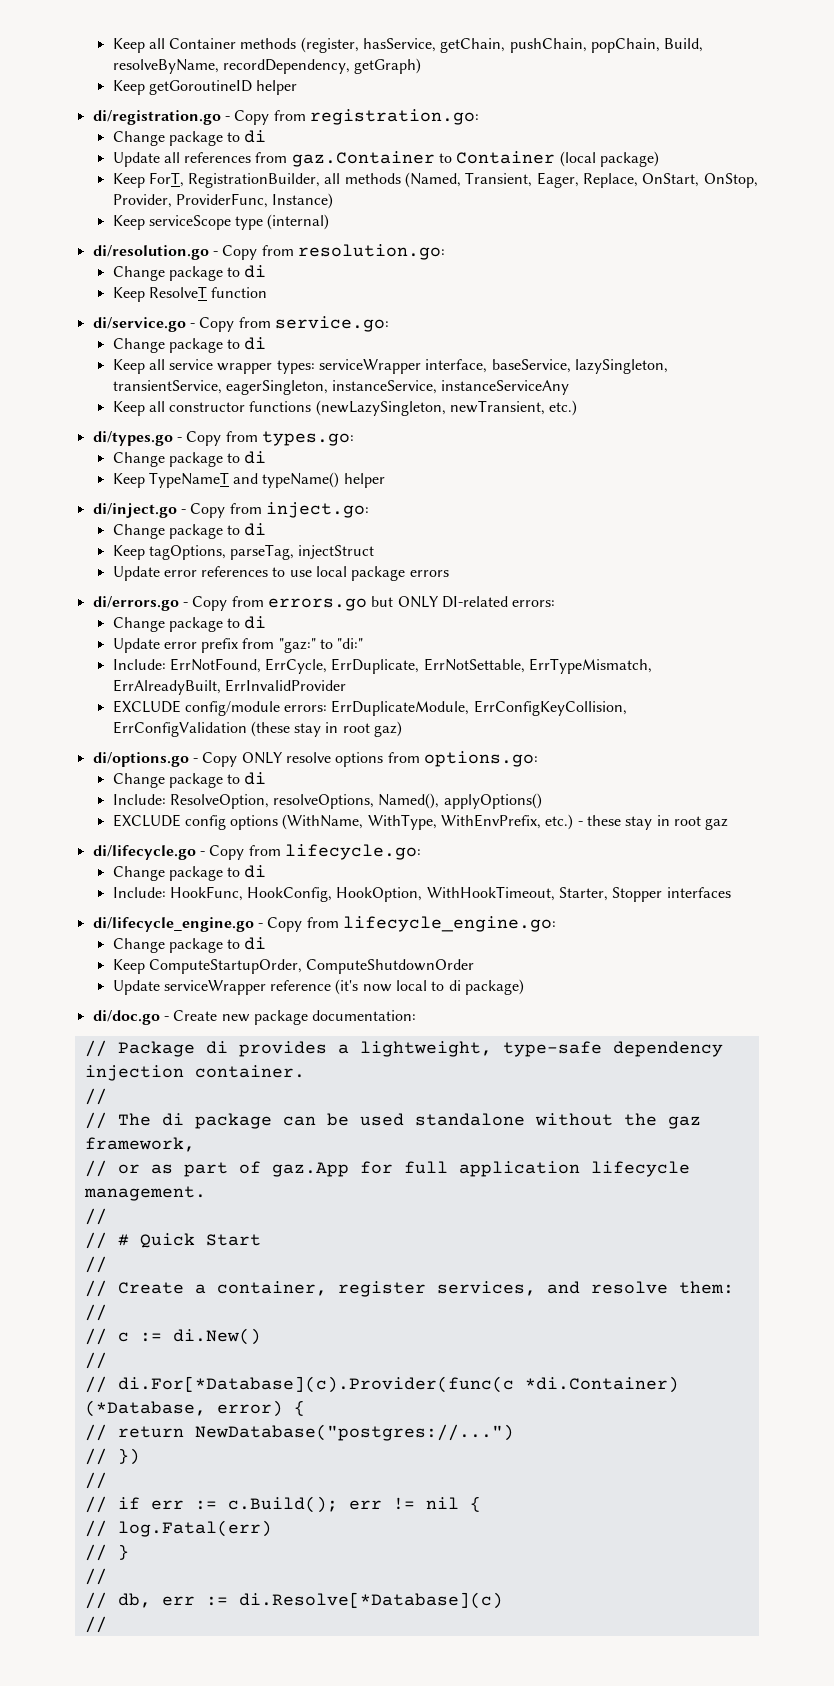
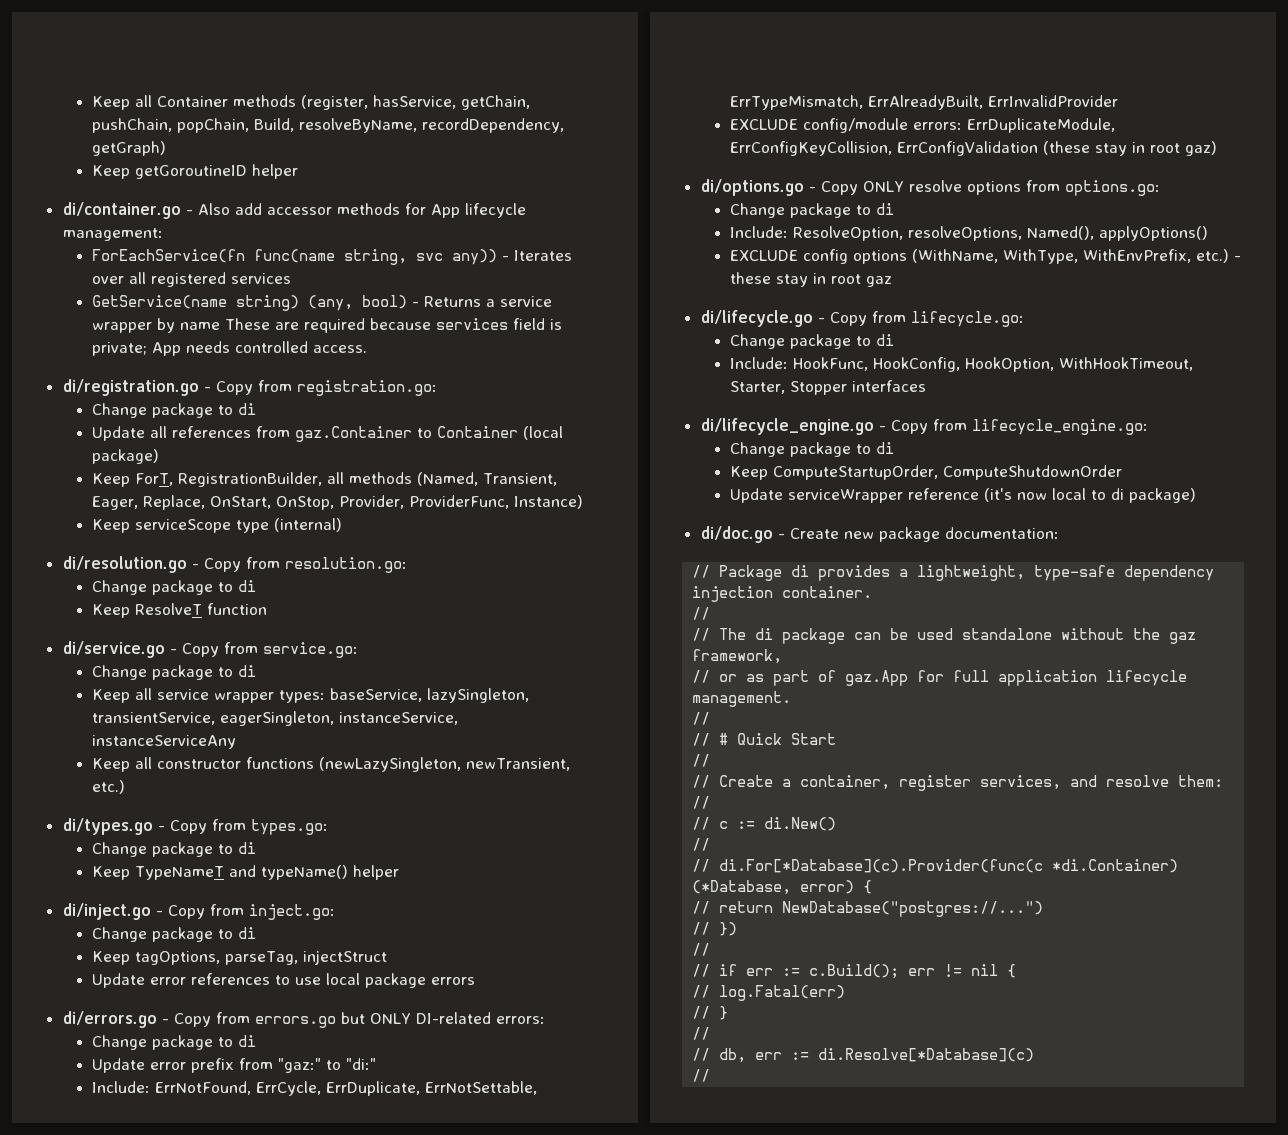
(298, 87) none -> [62,202,526,219] [62,228,163,241] [92,249,573,265] [92,272,292,287] [92,295,553,311] [92,318,563,333] [92,341,368,356] // di/container.go - Also add accessor methods for App lifecycle management: // ForEachService(fn func(name string, svc any)) - Iterates over all registered services // GetService(name string) (any, bool) - Returns a service wrapper by name These are required because services field is private; App needs controlled access.
[319,359,488,374] serviceWrapper interface, -> (326, 696) none

